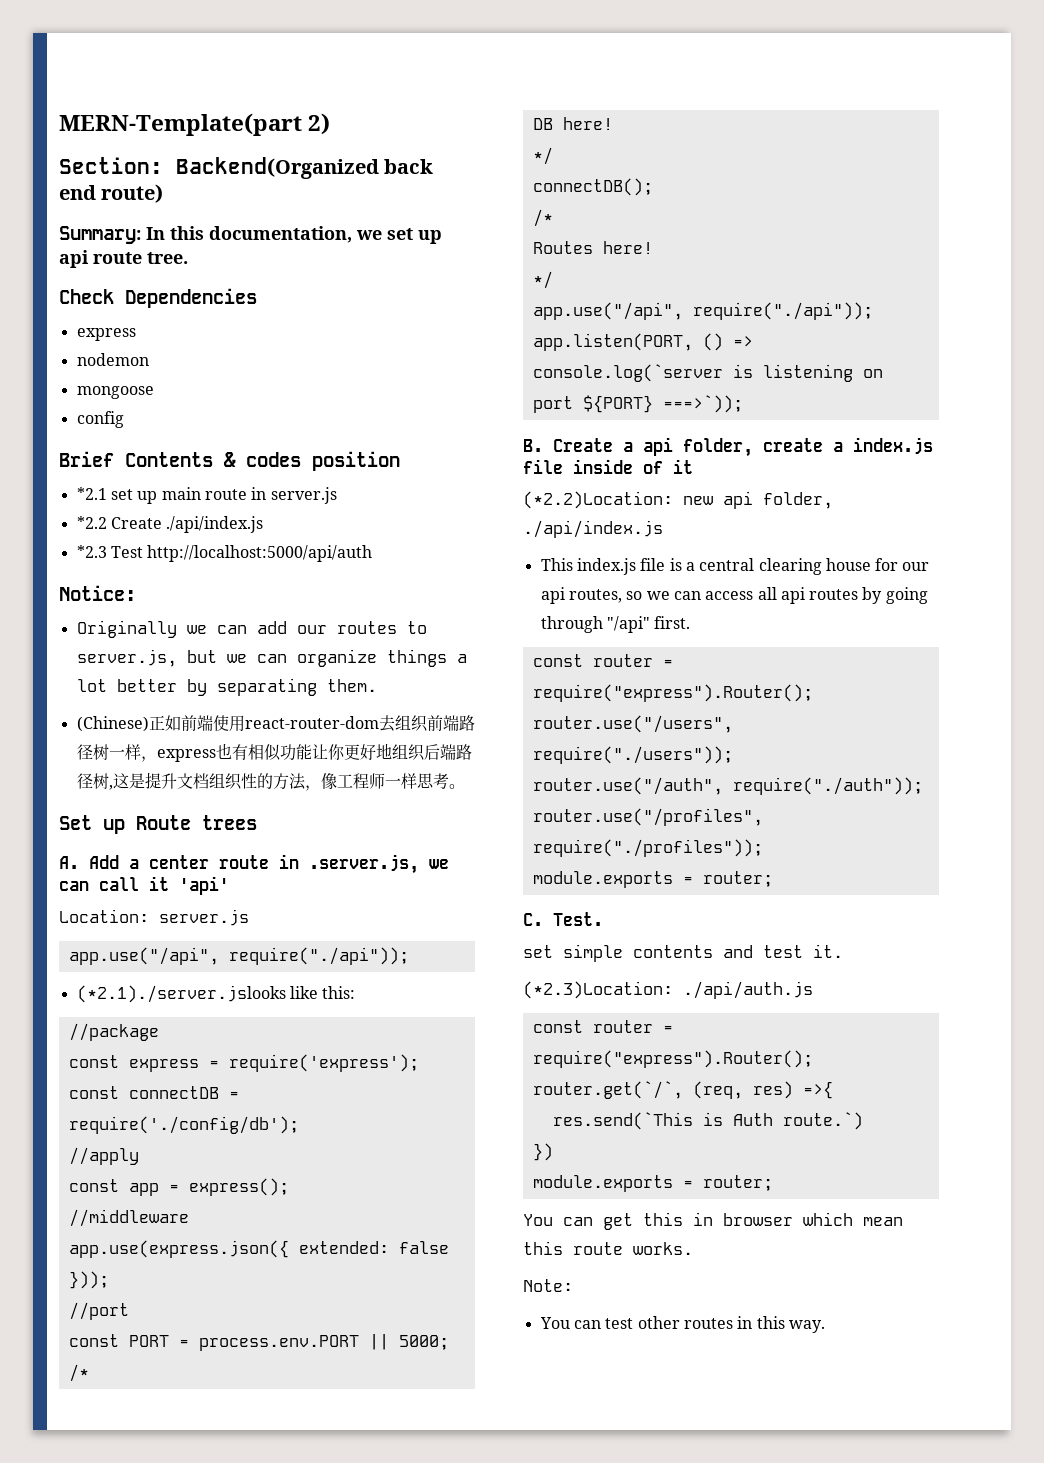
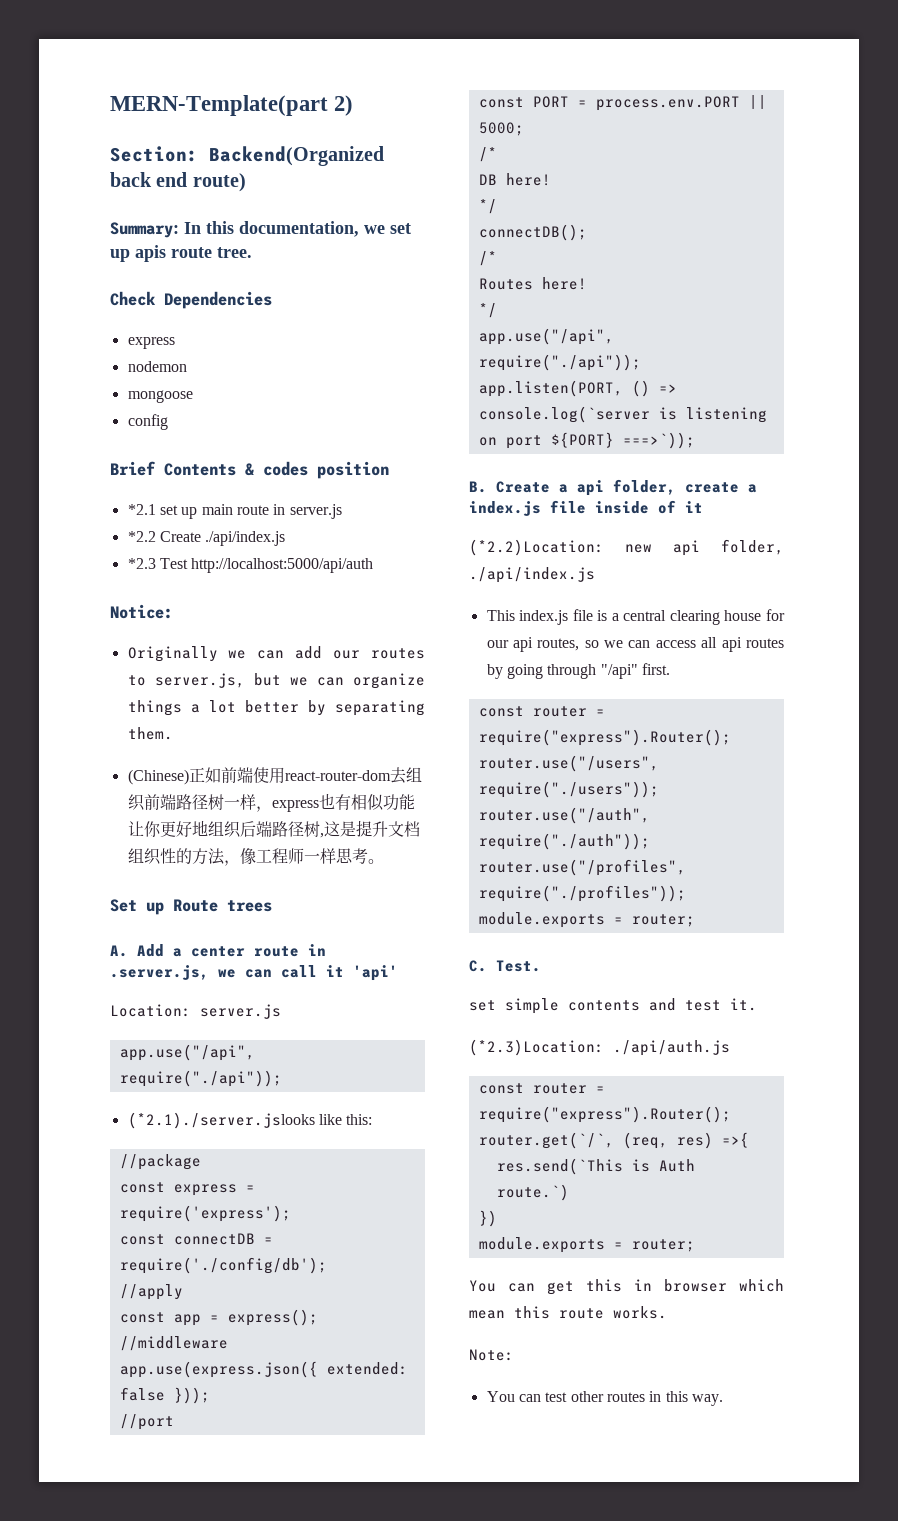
[59,250,89,268] api -> [135,245,166,262] apis

